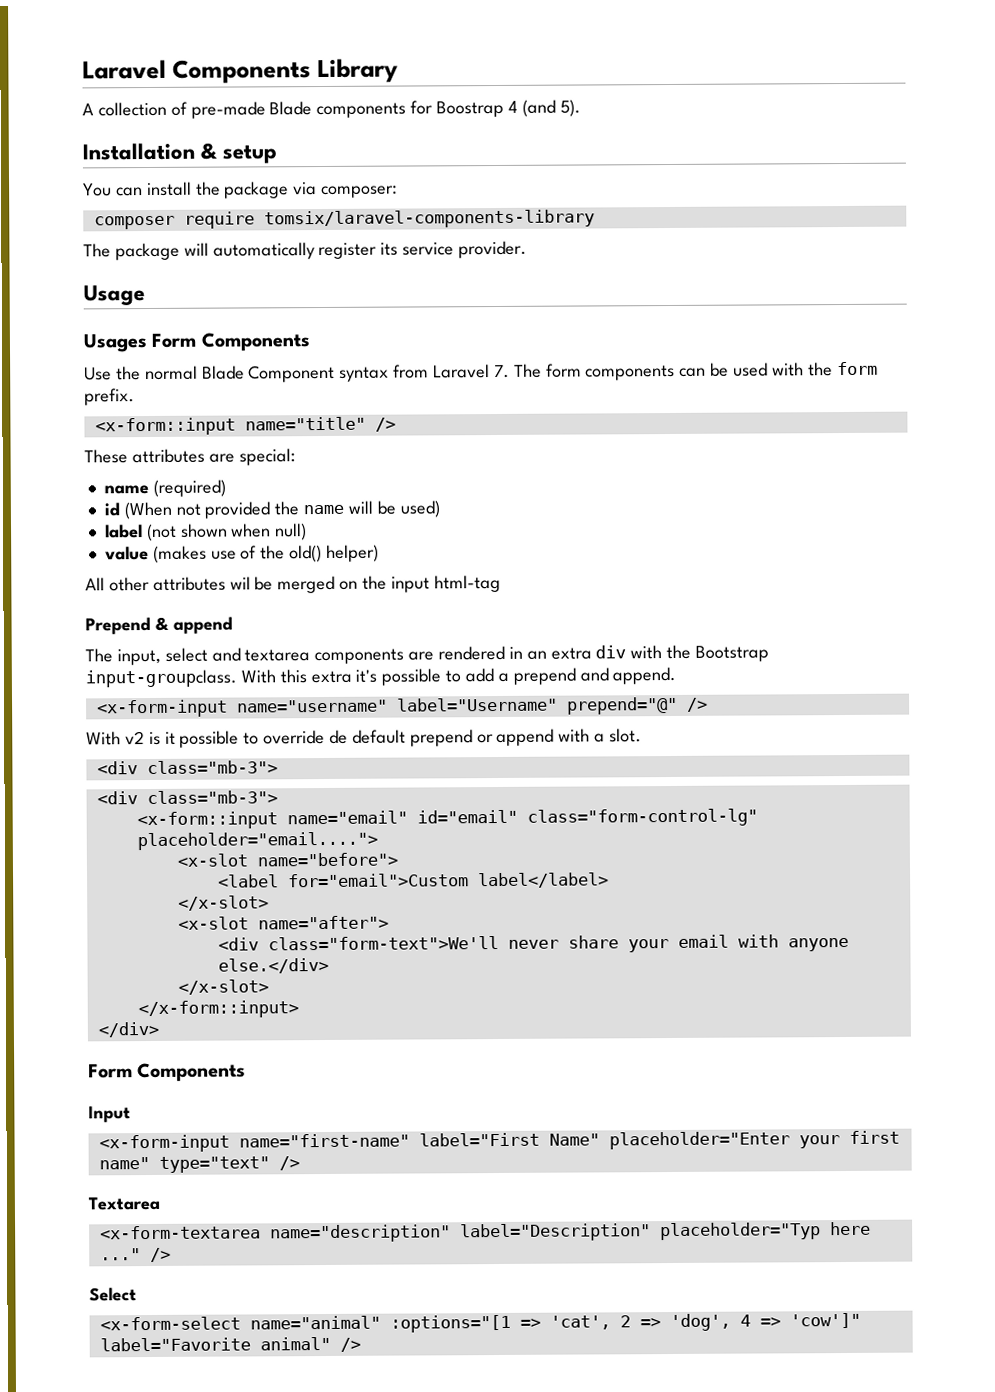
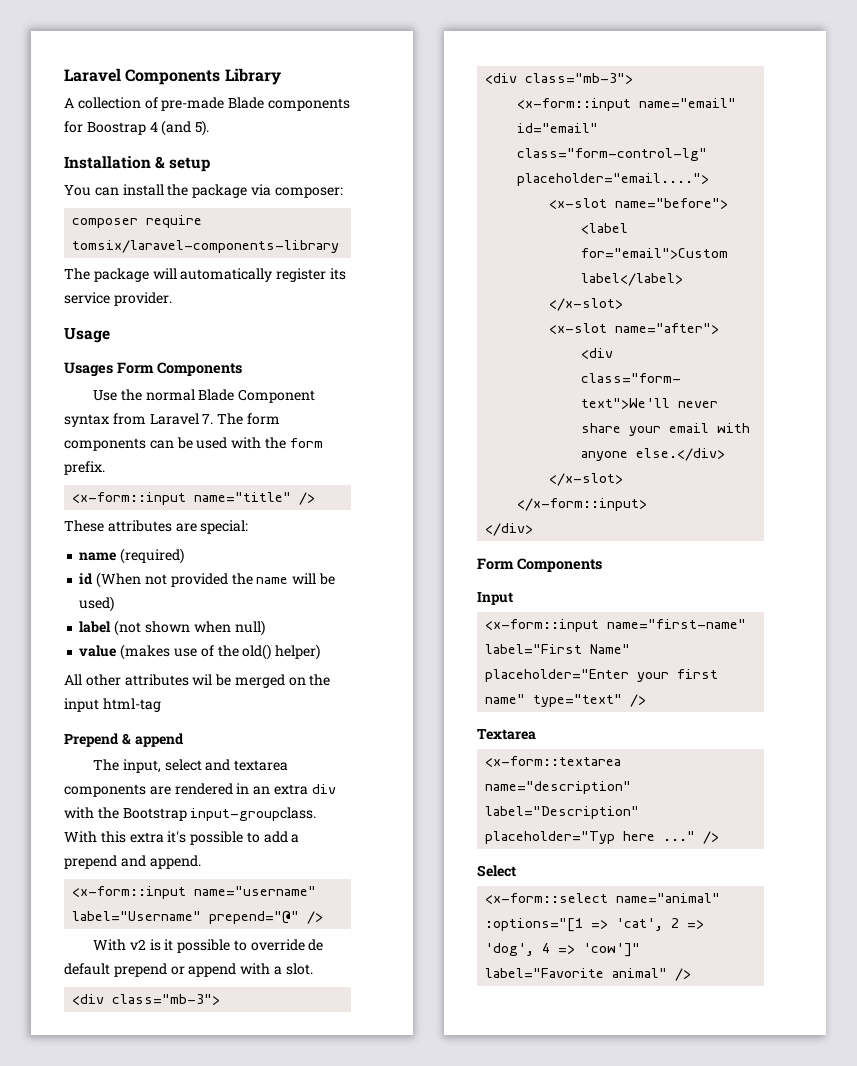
[96,699,228,718] <x-form-input -> [72,886,187,899] <x-form::input
[98,1134,230,1153] <x-form-input -> [485,619,600,632] <x-form::input
[99,1225,261,1240] <x-form-textarea -> [485,756,622,767] <x-form::textarea
[99,1316,241,1331] <x-form-select -> [485,893,609,904] <x-form::select

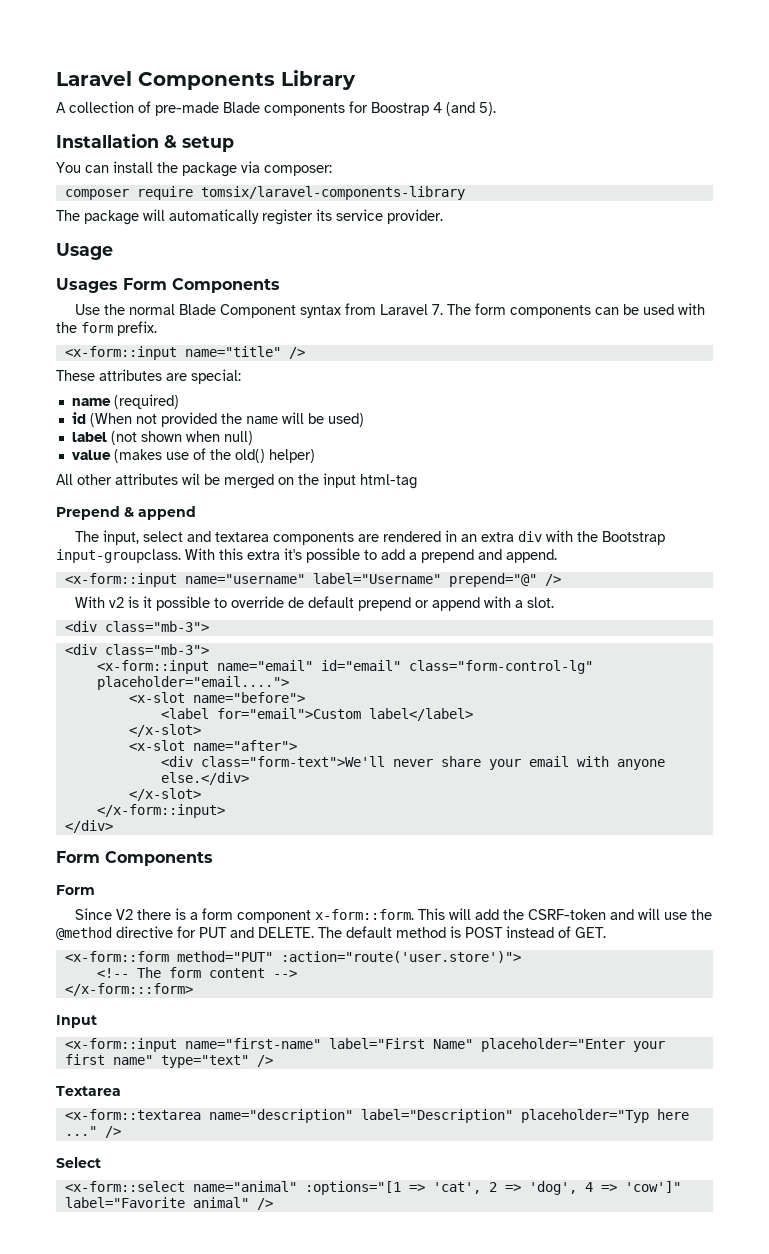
(602, 565) none -> [56,885,95,895] [75,908,713,923] [56,926,606,940] [64,951,521,963] [96,967,297,978] [64,983,193,996] // Form // Since V2 there is a form component x-form::form. This will add the CSRF-token and will use the @method directive for PUT and DELETE. The default method is POST instead of GET. // <x-form::form method="PUT" :action="route('user.store')"> // <!-- The form content --> // </x-form:::form>

